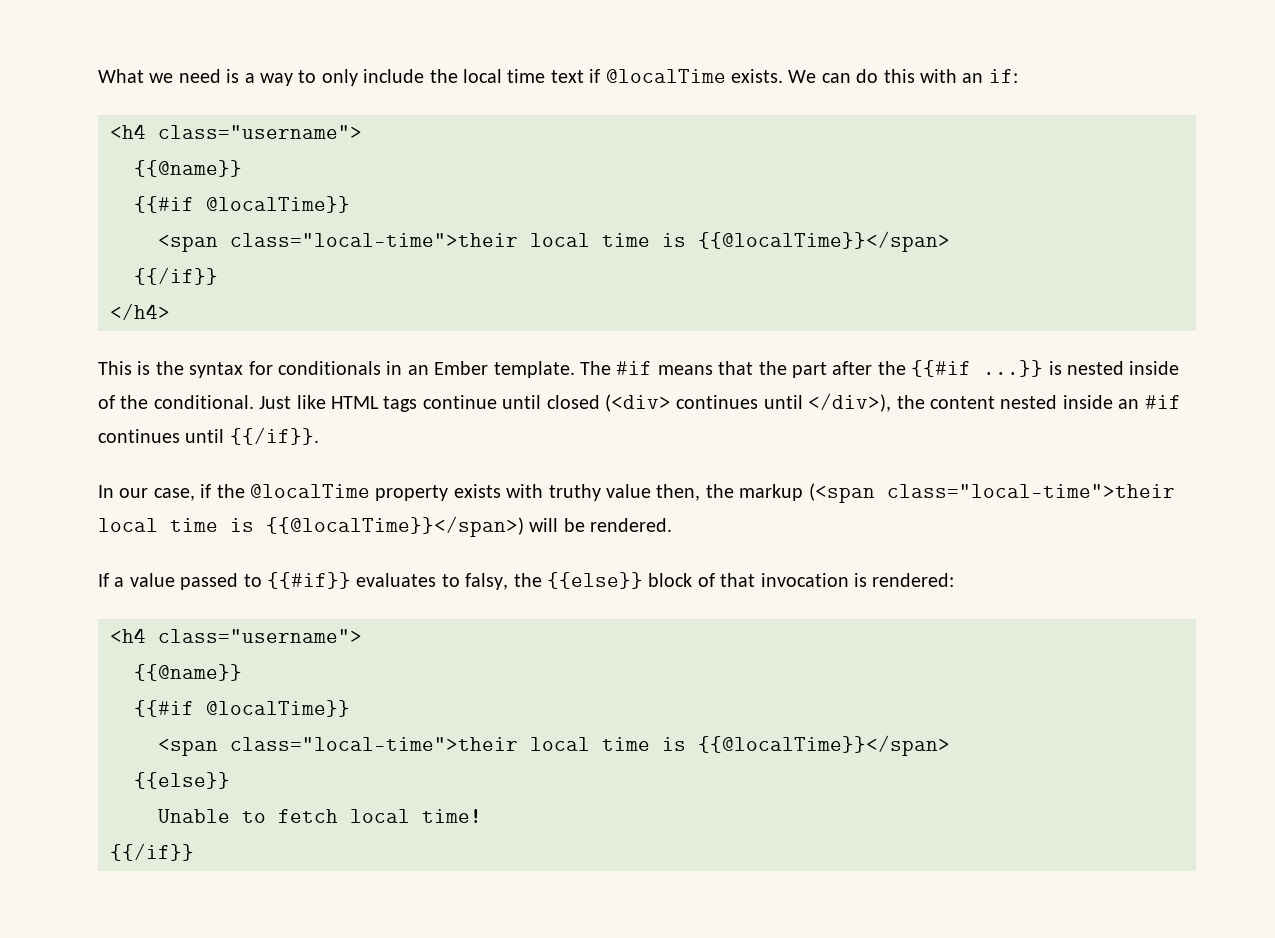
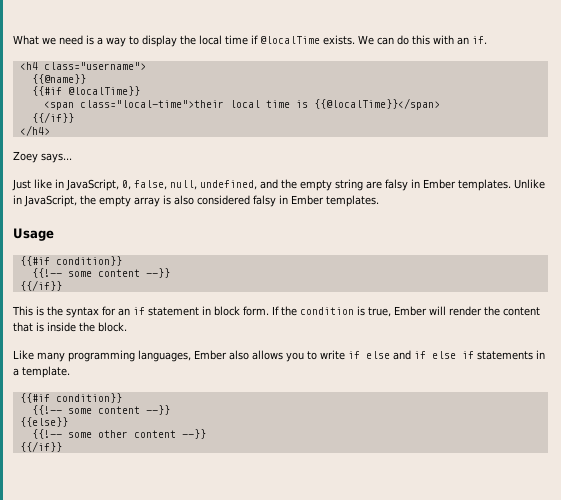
[321,69,425,86] only include -> [142,35,177,47] display
[550,70,584,83] text -> (248, 40) none
[988,69,1018,83] if: -> [472,36,487,44] if.
(170, 311) none -> [13,151,72,163] [12,179,545,191] [13,195,379,207] [13,228,54,241] [19,256,122,266] [31,268,170,278] [19,280,62,291] // Zoey says... // Just like in JavaScript, 0, false, null, undefined, and the empty string are falsy in Ember templates. Unlike in JavaScript, the empty array is also considered falsy in Ember templates. // Usage // {{#if condition}} // {{!-- some content --}} // {{/if}}
[278,360,1180,378] [98,393,1181,412] [98,427,319,445] [98,483,1175,503] [98,516,673,537] [98,572,955,590] [110,628,362,643] [134,664,242,681] [134,700,350,717] [158,735,950,756] [134,772,230,789] [158,809,482,823] conditionals in an Ember template. The #if means that the part after the {{#if ...}} is nested inside of the conditional. Just like HTML tags continue until closed (<div> continues until </div>), the content nested inside an #if continues until {{/if}}. // In our case, if the @localTime property exists with truthy value then, the markup (<span class="local-time">their local time is {{@localTime}}</span>) will be rendered. // If a value passed to {{#if}} evaluates to falsy, the {{else}} block of that invocation is rendered: // <h4 class="username"> // {{@name}} // {{#if @localTime}} // <span class="local-time">their local time is {{@localTime}}</span> // {{else}} // Unable to fetch local time! -> [118,306,540,317] [13,322,127,332] [13,350,545,362] [13,366,70,378] [19,393,122,403] [31,405,170,415] [19,417,68,427] [31,429,206,439] an if statement in block form. If the condition is true, Ember will render the content that is inside the block. // Like many programming languages, Ember also allows you to write if else and if else if statements in a template. // {{#if condition}} // {{!-- some content --}} // {{else}} // {{!-- some other content --}}

